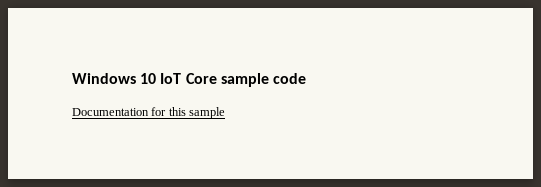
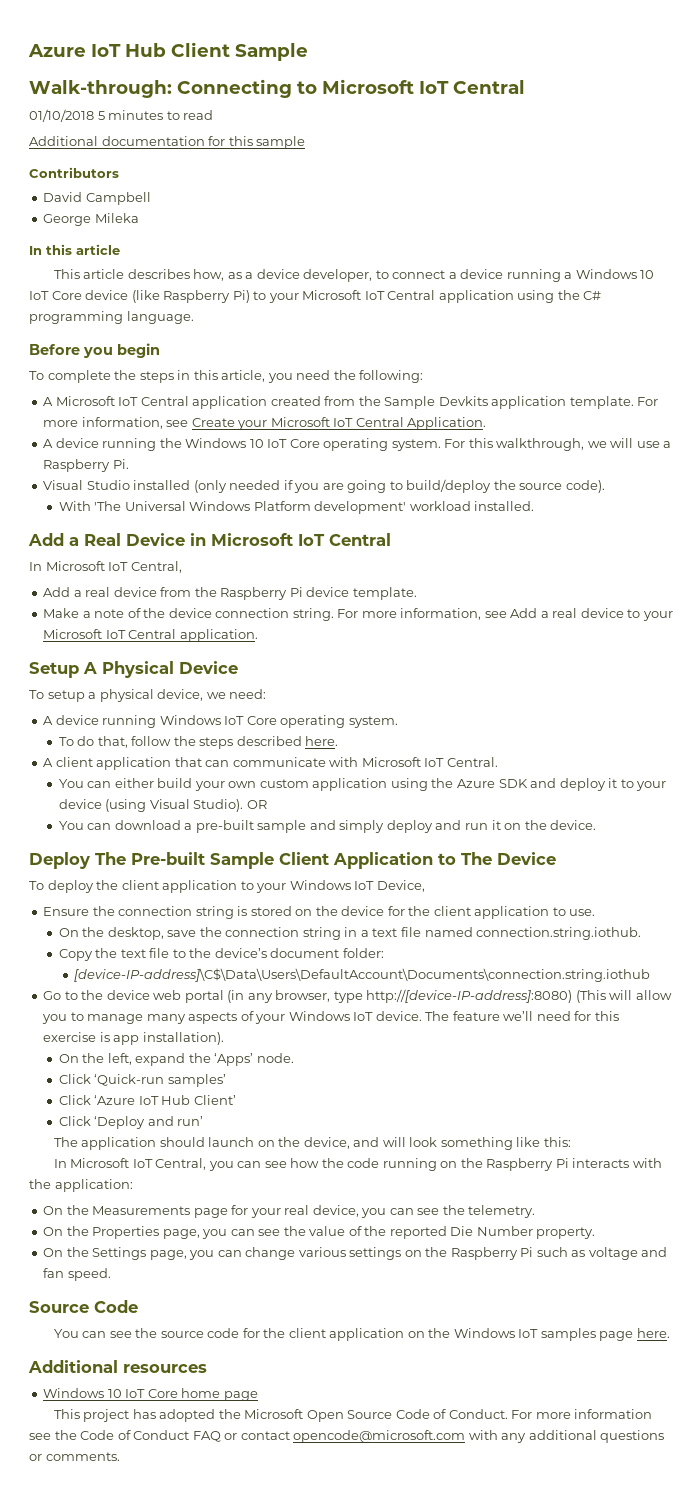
[72,73,306,87] [72,107,226,119] Windows 10 IoT Core sample code // Documentation for this sample -> [28,42,308,61] [29,79,525,98] [29,109,214,122] [29,136,306,149] [29,167,119,178] [43,192,151,205] [43,213,139,226] [29,244,120,255] [53,269,655,282] [29,290,602,303] [29,311,194,324] [29,343,160,358] [29,370,424,383] [43,396,659,409] [43,417,487,430] [43,438,672,451] [43,459,129,472] [43,479,605,493] [58,501,535,514] [28,533,391,546] [29,561,182,573] [43,587,417,600] [43,608,673,621] [43,629,258,642] [29,661,238,678] [29,689,267,702] [43,715,398,728] [58,736,339,749] [43,757,498,770] [58,778,667,791] [58,799,267,812] [58,820,597,833] [29,852,556,869] [29,880,425,893] [43,906,596,919] [58,927,642,940] [58,948,384,961] [74,968,651,982] [43,989,672,1003] [42,1011,619,1024] [43,1032,224,1045] [58,1053,294,1066] [58,1074,226,1087] [58,1095,236,1105] [58,1116,204,1129] [53,1137,571,1150] [53,1158,662,1171] [29,1179,133,1192] [43,1205,536,1218] [43,1226,596,1239] [43,1247,668,1260] [43,1268,111,1281] [29,1300,138,1313] [53,1328,670,1341] [28,1360,207,1373] [43,1388,258,1401] [53,1409,653,1422] [29,1430,665,1443] [29,1452,120,1461] Azure IoT Hub Client Sample // Walk-through: Connecting to Microsoft IoT Central // 01/10/2018 5 minutes to read // Additional documentation for this sample // Contributors // David Campbell // George Mileka // In this article // This article describes how, as a device developer, to connect a device running a Windows 10 IoT Core device (like Raspberry Pi) to your Microsoft IoT Central application using the C# programming language. // Before you begin // To complete the steps in this article, you need the following: // A Microsoft IoT Central application created from the Sample Devkits application template. For more information, see Create your Microsoft IoT Central Application. // A device running the Windows 10 IoT Core operating system. For this walkthrough, we will use a Raspberry Pi. // Visual Studio installed (only needed if you are going to build/deploy the source code). // With 'The Universal Windows Platform development' workload installed. // Add a Real Device in Microsoft IoT Central // In Microsoft IoT Central, // Add a real device from the Raspberry Pi device template. // Make a note of the device connection string. For more information, see Add a real device to your Microsoft IoT Central application. // Setup A Physical Device // To setup a physical device, we need: // A device running Windows IoT Core operating system. // To do that, follow the steps described here. // A client application that can communicate with Microsoft IoT Central. // You can either build your own custom application using the Azure SDK and deploy it to your device (using Visual Studio). OR // You can download a pre-built sample and simply deploy and run it on the device. // Deploy The Pre-built Sample Client Application to The Device // To deploy the client application to your Windows IoT Device, // Ensure the connection string is stored on the device for the client application to use. // On the desktop, save the connection string in a text file named connection.string.iothub. // Copy the text file to the device’s document folder: // [device-IP-address]\C$\Data\Users\DefaultAccount\Documents\connection.string.iothub // Go to the device web portal (in any browser, type http://[device-IP-address]:8080) (This will allow you to manage many aspects of your Windows IoT device. The feature we’ll need for this exercise is app installation). // On the left, expand the ‘Apps’ node. // Click ‘Quick-run samples’ // Click ‘Azure IoT Hub Client’ // Click ‘Deploy and run’ // The application should launch on the device, and will look something like this: // In Microsoft IoT Central, you can see how the code running on the Raspberry Pi interacts with the application: // On the Measurements page for your real device, you can see the telemetry. // On the Properties page, you can see the value of the reported Die Number property. // On the Settings page, you can change various settings on the Raspberry Pi such as voltage and fan speed. // Source Code // You can see the source code for the client application on the Windows IoT samples page here. // Additional resources // Windows 10 IoT Core home page // This project has adopted the Microsoft Open Source Code of Conduct. For more information see the Code of Conduct FAQ or contact opencode@microsoft.com with any additional questions or comments.

